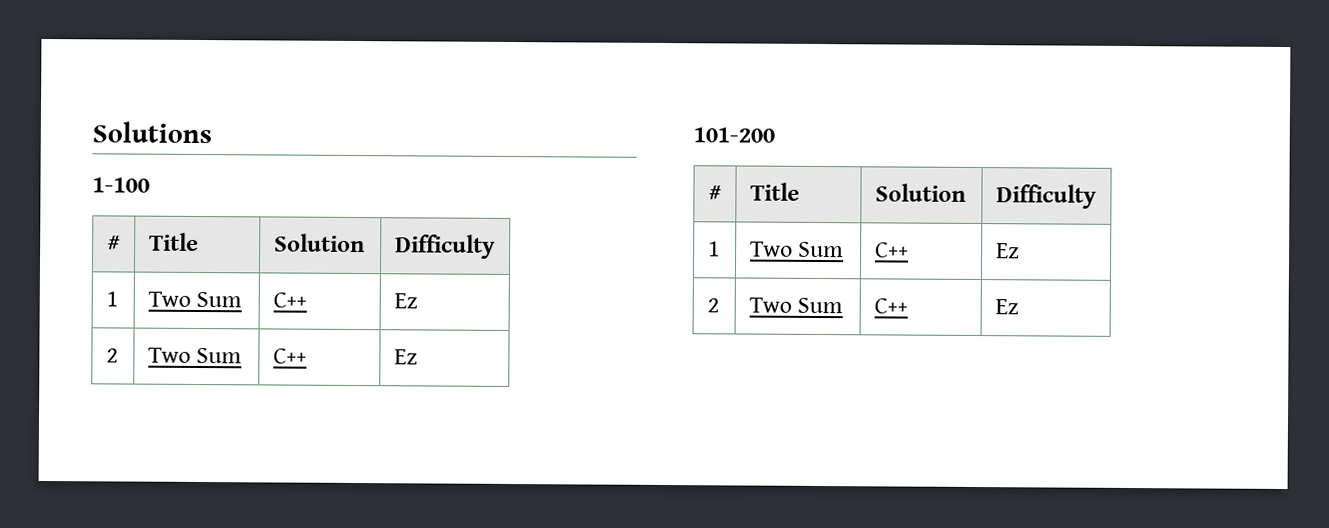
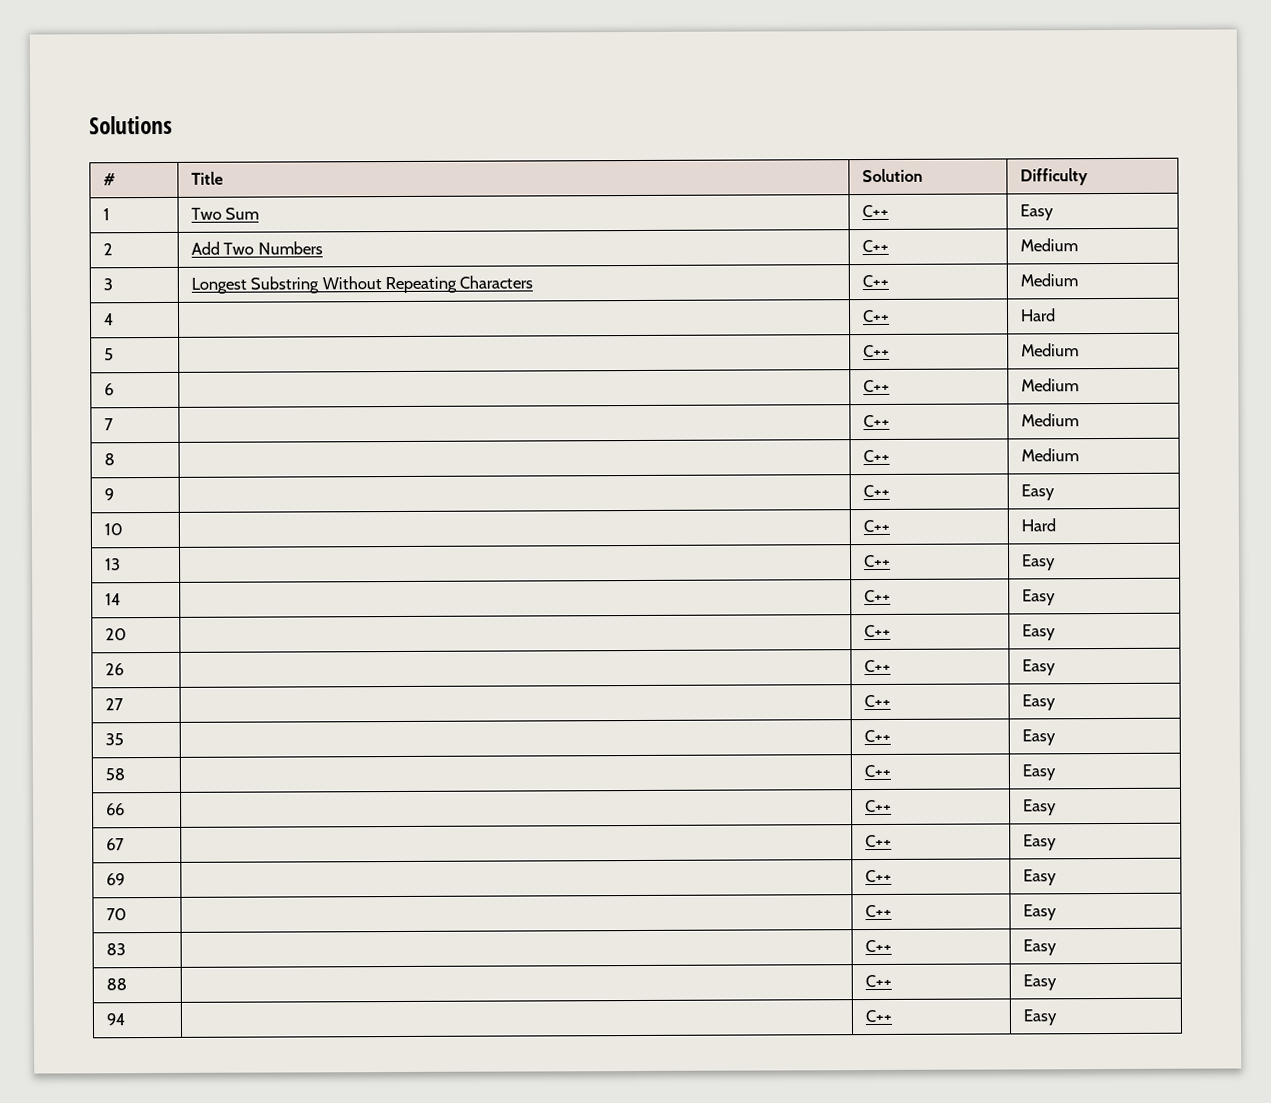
[92,177,150,193] [106,235,121,251] [148,232,199,251] [273,233,365,253] [394,234,496,259] [105,291,119,307] [147,291,243,308] [272,292,307,308] [393,293,418,309] [105,348,119,363] [147,347,243,364] [272,348,307,364] [393,349,418,365] [693,127,775,143] [707,185,722,201] [749,182,800,201] [874,183,966,202] [995,184,1097,209] [707,241,721,257] [749,241,845,258] [874,242,909,258] [995,243,1020,259] [706,298,720,313] [748,297,844,314] [873,298,908,314] [994,299,1019,315] // 1-100 // # | Title | Solution | Difficulty // 1 | Two Sum | C++ | Ez // 2 | Two Sum | C++ | Ez // 101-200 // # | Title | Solution | Difficulty // 1 | Two Sum | C++ | Ez // 2 | Two Sum | C++ | Ez -> [102,173,116,186] [190,171,224,185] [861,168,923,183] [1019,168,1088,186] [102,208,110,221] [190,207,260,220] [861,204,889,218] [1019,204,1054,221] [102,243,113,256] [190,241,323,255] [861,239,889,253] [1019,238,1078,252] [102,278,113,291] [190,275,534,294] [861,274,889,288] [1019,273,1078,287] [102,313,114,326] [861,309,890,323] [1019,308,1056,322] [103,348,114,361] [862,344,890,358] [1020,343,1079,357] [103,383,114,396] [862,379,890,393] [1020,378,1079,392] [103,418,114,431] [862,414,890,428] [1020,413,1079,427] [103,453,115,466] [862,449,890,463] [1020,448,1079,462] [103,488,114,501] [862,484,890,498] [1020,484,1055,501] [103,523,123,536] [862,519,890,533] [1020,518,1056,532] [104,558,121,571] [863,554,891,568] [1021,554,1056,571] [104,593,121,606] [863,589,891,603] [1021,589,1056,606] [104,628,127,641] [863,624,891,638] [1021,624,1056,641] [104,663,124,676] [863,659,891,673] [1021,659,1056,676] [104,698,124,711] [863,694,891,708] [1021,694,1056,711] [104,733,124,746] [863,729,891,743] [1021,729,1056,746] [104,768,125,781] [863,764,891,778] [1021,764,1056,781] [105,803,125,816] [864,799,892,813] [1022,799,1057,816] [105,838,125,851] [864,834,892,848] [1022,834,1057,851] [105,873,125,886] [864,869,892,883] [1022,869,1057,886] [105,908,127,921] [864,904,892,918] [1022,904,1057,921] [105,943,126,956] [864,939,892,953] [1022,939,1057,956] [105,978,127,991] [864,974,892,988] [1022,974,1057,991] [105,1013,125,1026] [864,1009,892,1023] [1022,1009,1057,1026] // # | Title | Solution | Difficulty // 1 | Two Sum | C++ | Easy // 2 | Add Two Numbers | C++ | Medium // 3 | Longest Substring Without Repeating Characters | C++ | Medium // 4 | | C++ | Hard // 5 | | C++ | Medium // 6 | | C++ | Medium // 7 | | C++ | Medium // 8 | | C++ | Medium // 9 | | C++ | Easy // 10 | | C++ | Hard // 13 | | C++ | Easy // 14 | | C++ | Easy // 20 | | C++ | Easy // 26 | | C++ | Easy // 27 | | C++ | Easy // 35 | | C++ | Easy // 58 | | C++ | Easy // 66 | | C++ | Easy // 67 | | C++ | Easy // 69 | | C++ | Easy // 70 | | C++ | Easy // 83 | | C++ | Easy // 88 | | C++ | Easy // 94 | | C++ | Easy

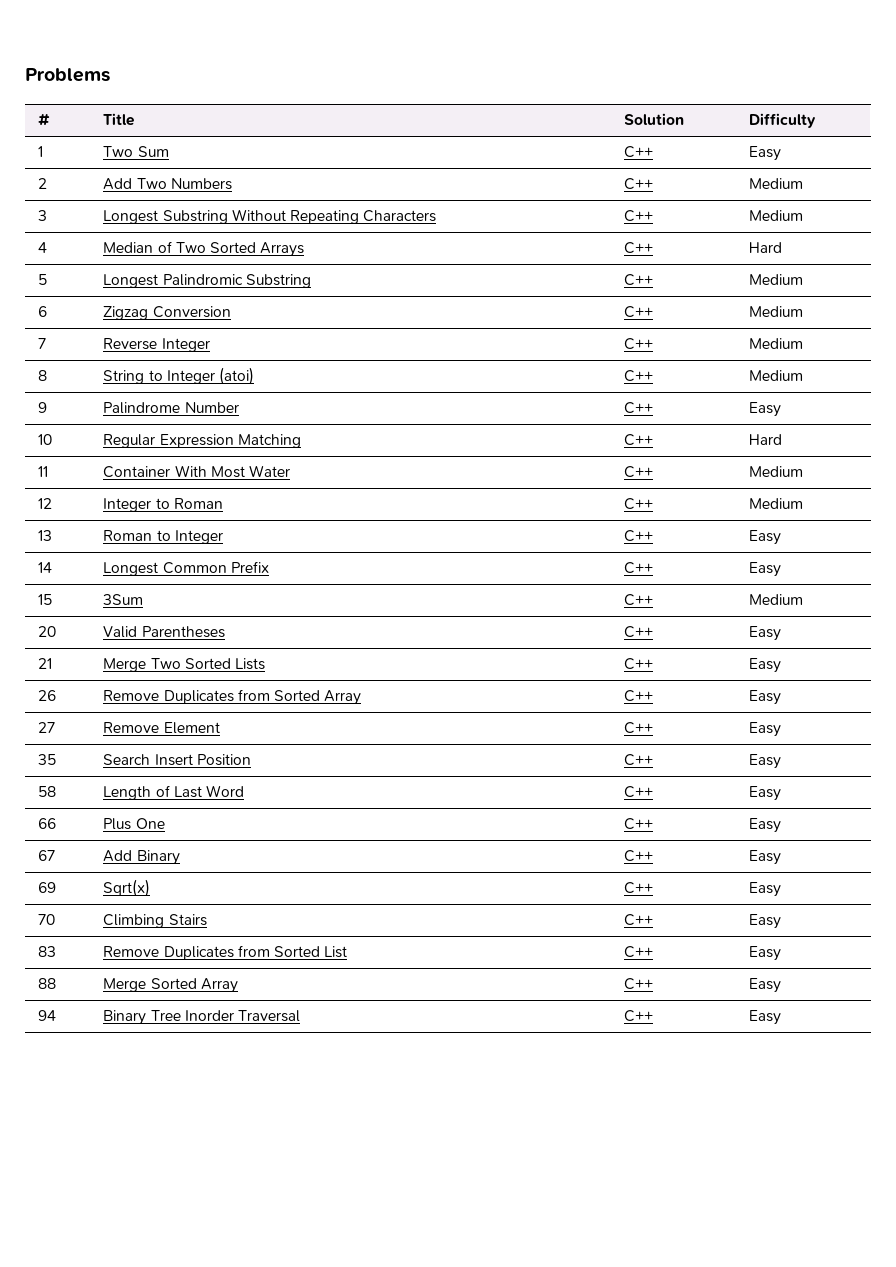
[89,115,173,135] Solutions -> [25,68,110,82] Problems
(114, 319) none -> [103,241,305,257] Median of Two Sorted Arrays
(114, 354) none -> [103,274,311,288] Longest Palindromic Substring
(114, 389) none -> [103,306,231,320] Zigzag Conversion
(114, 424) none -> [103,338,210,352] Reverse Integer
(115, 459) none -> [103,367,254,385] String to Integer (atoi)
(114, 494) none -> [103,402,239,414] Palindrome Number
[862,519,890,533] [1020,518,1056,532] [104,558,121,571] | C++ | Hard // 13 | -> [103,434,301,448] [624,434,654,446] [749,434,783,445] [38,466,49,477] [103,465,290,478] [624,466,654,478] [749,466,804,477] [38,498,53,509] [103,498,223,512] [624,498,654,510] [749,498,804,509] [38,530,53,541] [103,530,223,544] Regular Expression Matching | C++ | Hard // 11 | Container With Most Water | C++ | Medium // 12 | Integer to Roman | C++ | Medium // 13 | Roman to Integer
[863,589,891,603] [1021,589,1056,606] [104,628,127,641] [863,624,891,638] [1021,624,1056,641] [104,663,124,676] | C++ | Easy // 20 | | C++ | Easy // 26 | -> [103,561,269,576] [624,562,654,574] [749,562,782,577] [38,594,53,605] [103,594,144,605] [624,594,654,606] [749,594,804,605] [38,626,57,637] [103,626,225,638] [624,626,654,638] [749,626,782,641] [38,658,53,669] [103,658,265,672] [624,658,654,670] [749,658,782,673] [38,690,57,701] [103,689,362,705] Longest Common Prefix | C++ | Easy // 15 | 3Sum | C++ | Medium // 20 | Valid Parentheses | C++ | Easy // 21 | Merge Two Sorted Lists | C++ | Easy // 26 | Remove Duplicates from Sorted Array
(124, 704) none -> [103,722,220,734] Remove Element
(124, 739) none -> [103,754,251,766] Search Insert Position
(125, 774) none -> [103,785,244,800] Length of Last Word
(125, 809) none -> [103,818,165,830] Plus One
(125, 844) none -> [103,850,180,865] Add Binary
(125, 879) none -> [103,879,151,897] Sqrt(x)
(127, 914) none -> [103,914,207,928] Climbing Stairs
(126, 949) none -> [103,945,348,960] Remove Duplicates from Sorted List
(127, 984) none -> [103,978,238,993] Merge Sorted Array
(125, 1019) none -> [103,1010,300,1025] Binary Tree Inorder Traversal

